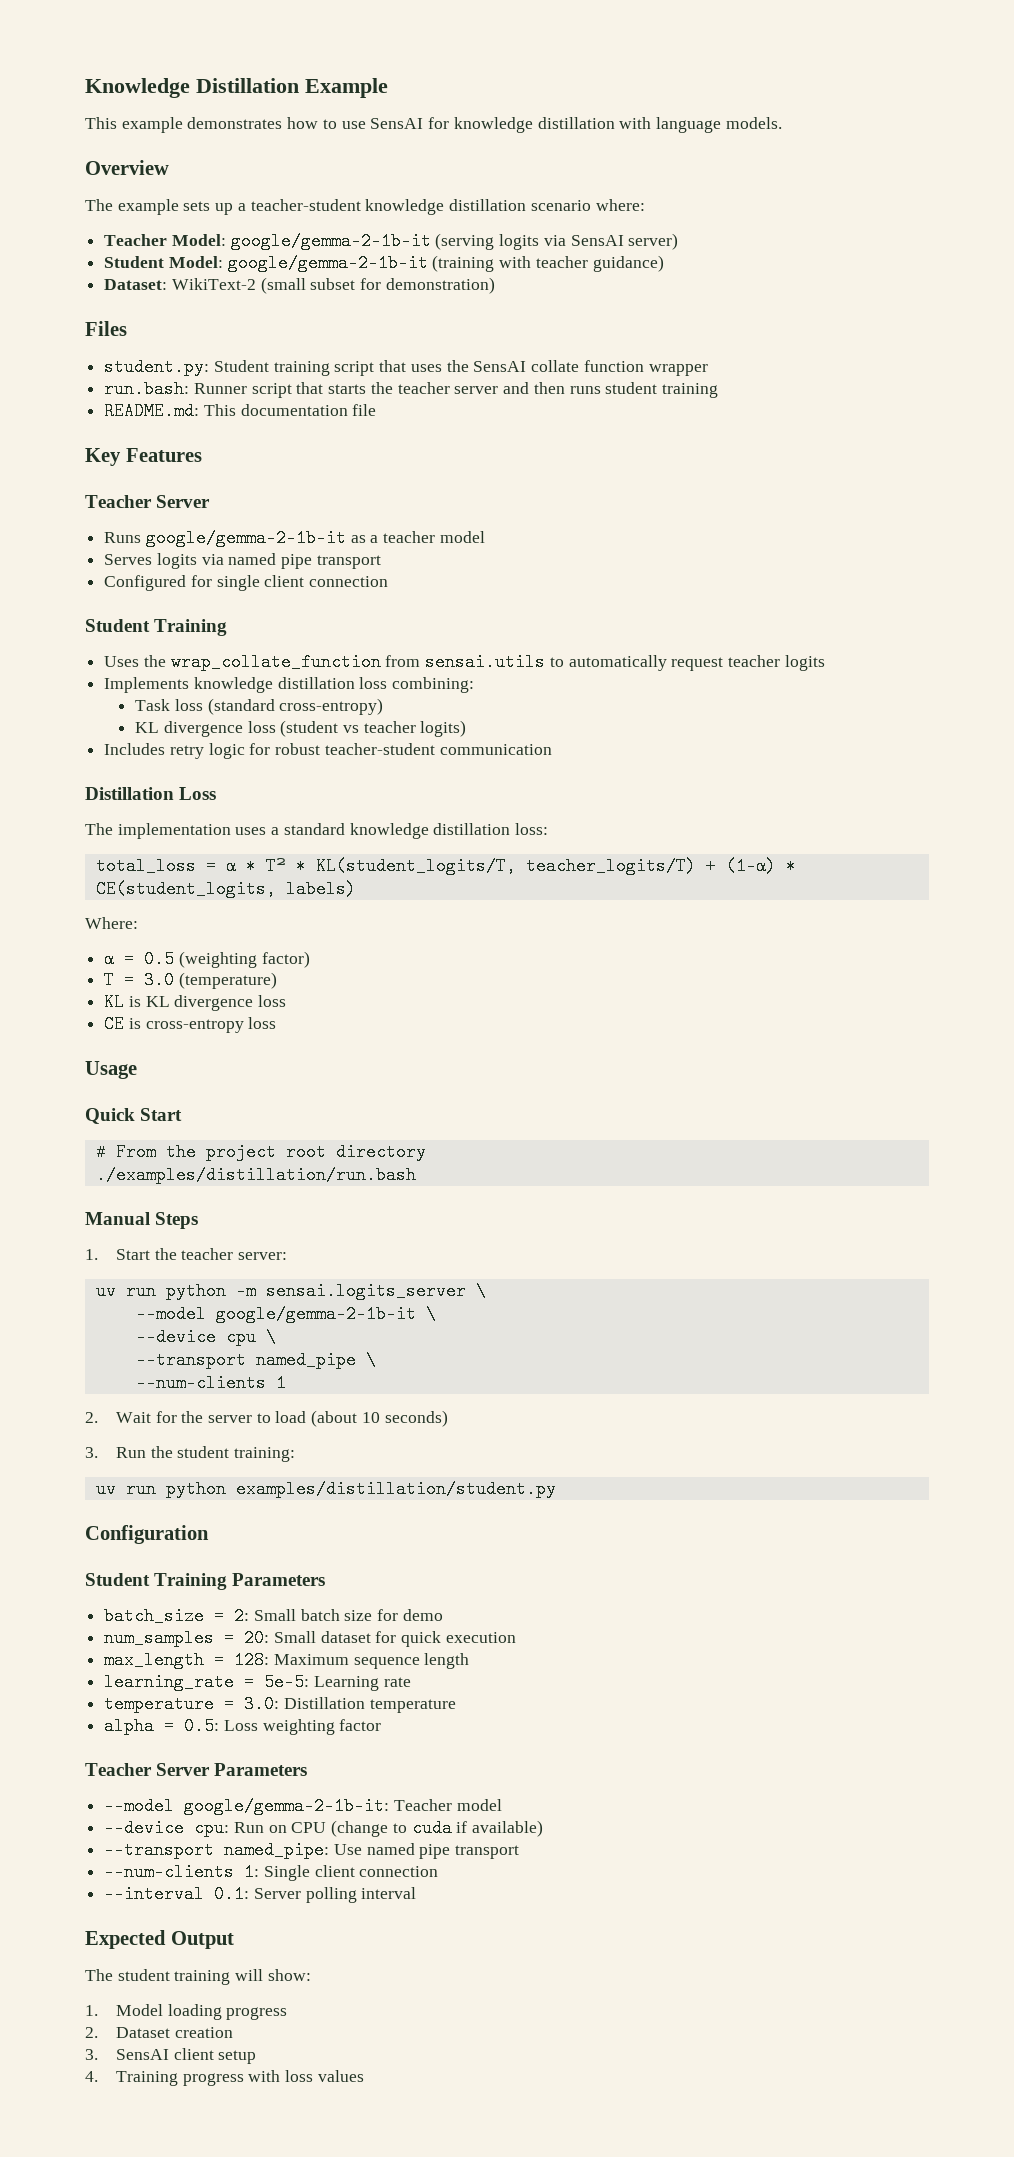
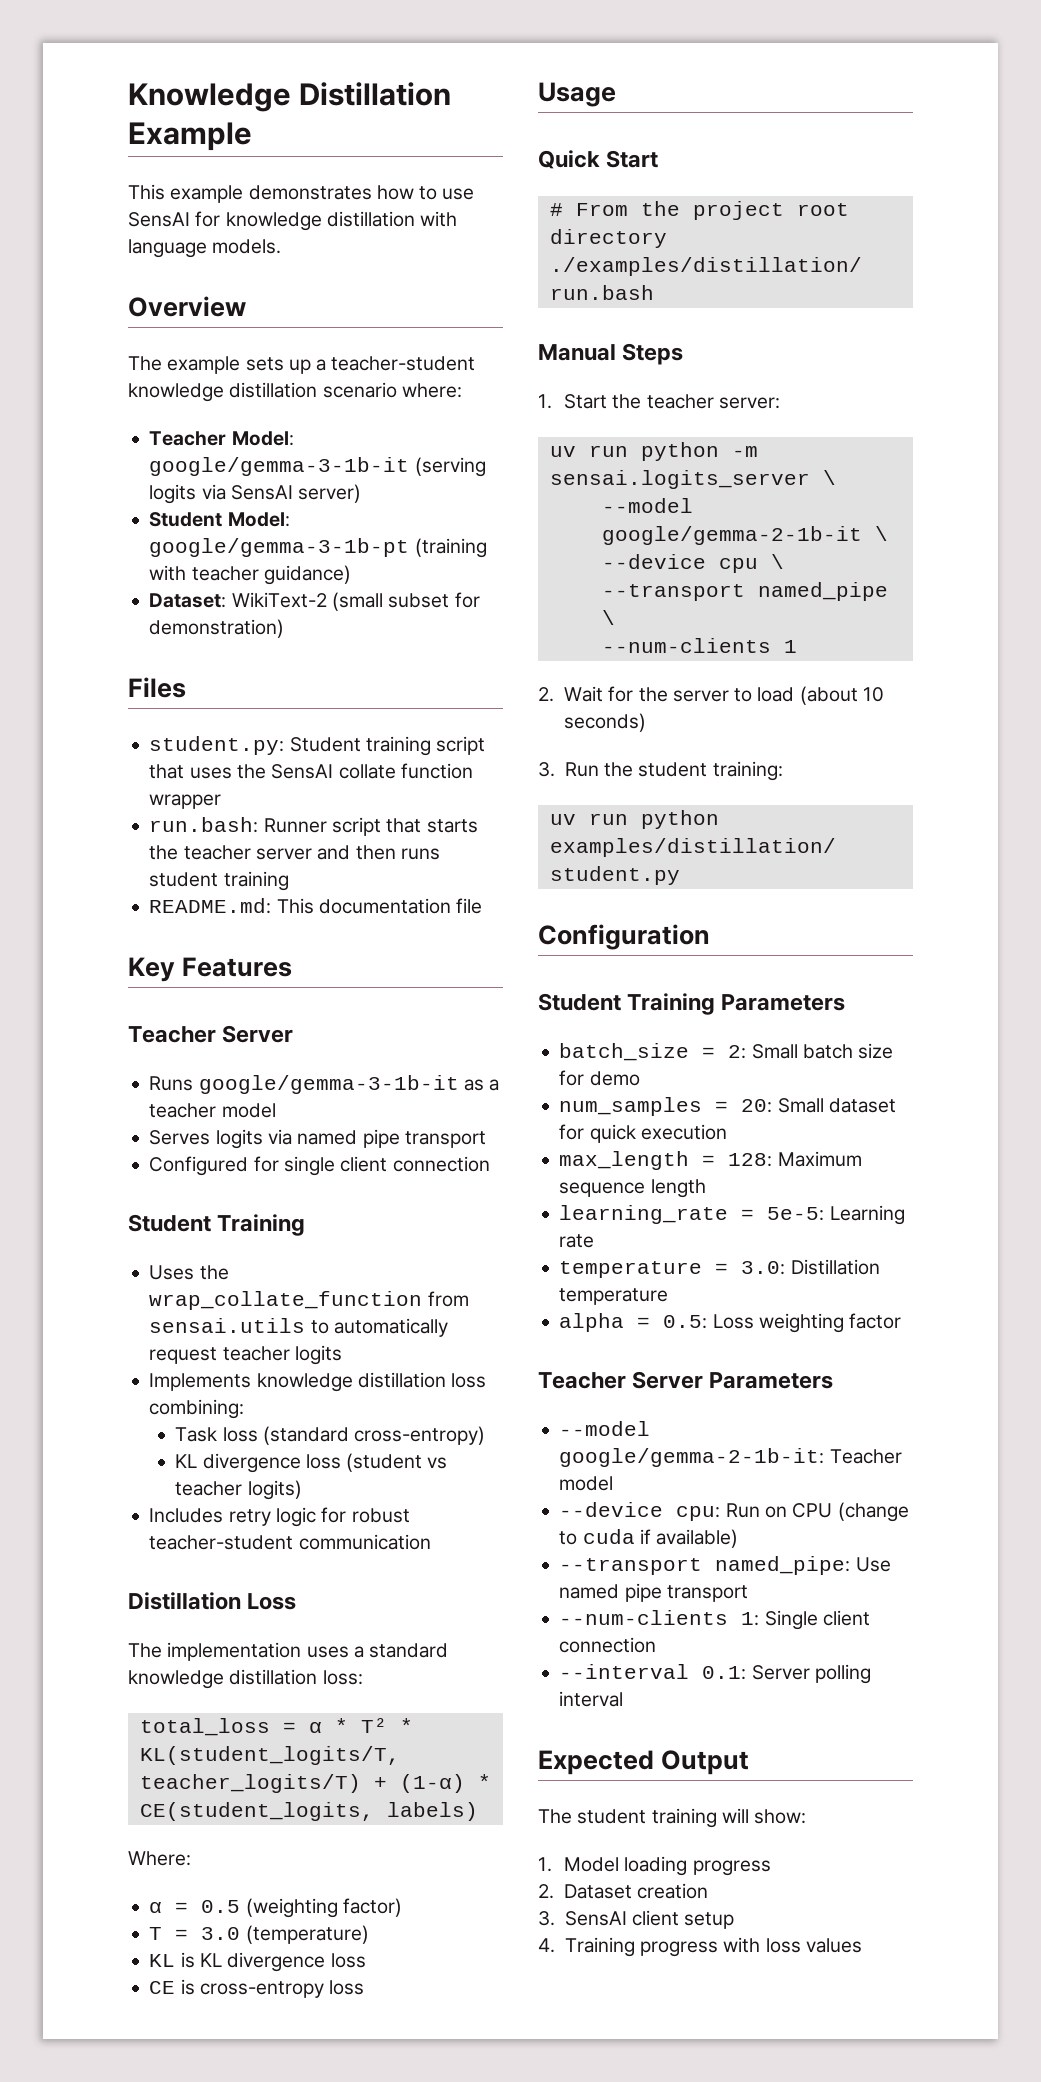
[230,232,431,250] google/gemma-2-1b-it -> [149,457,410,476] google/gemma-3-1b-it
[227,254,428,272] google/gemma-2-1b-it -> [149,538,410,557] google/gemma-3-1b-pt
[145,529,346,547] google/gemma-2-1b-it -> [198,1075,459,1094] google/gemma-3-1b-it

